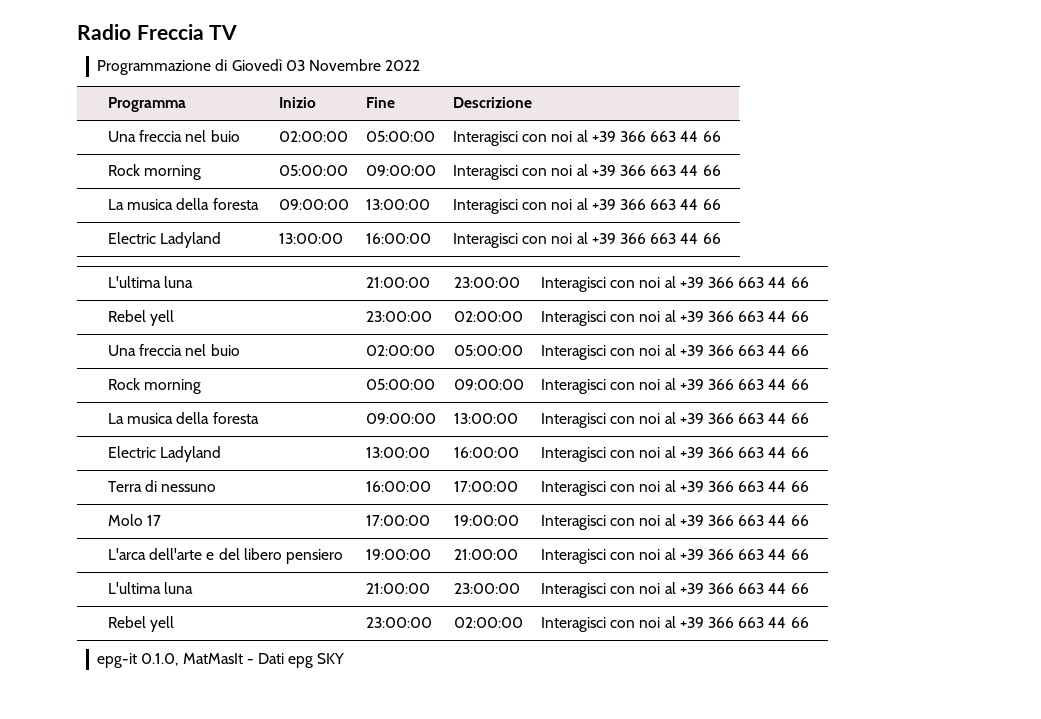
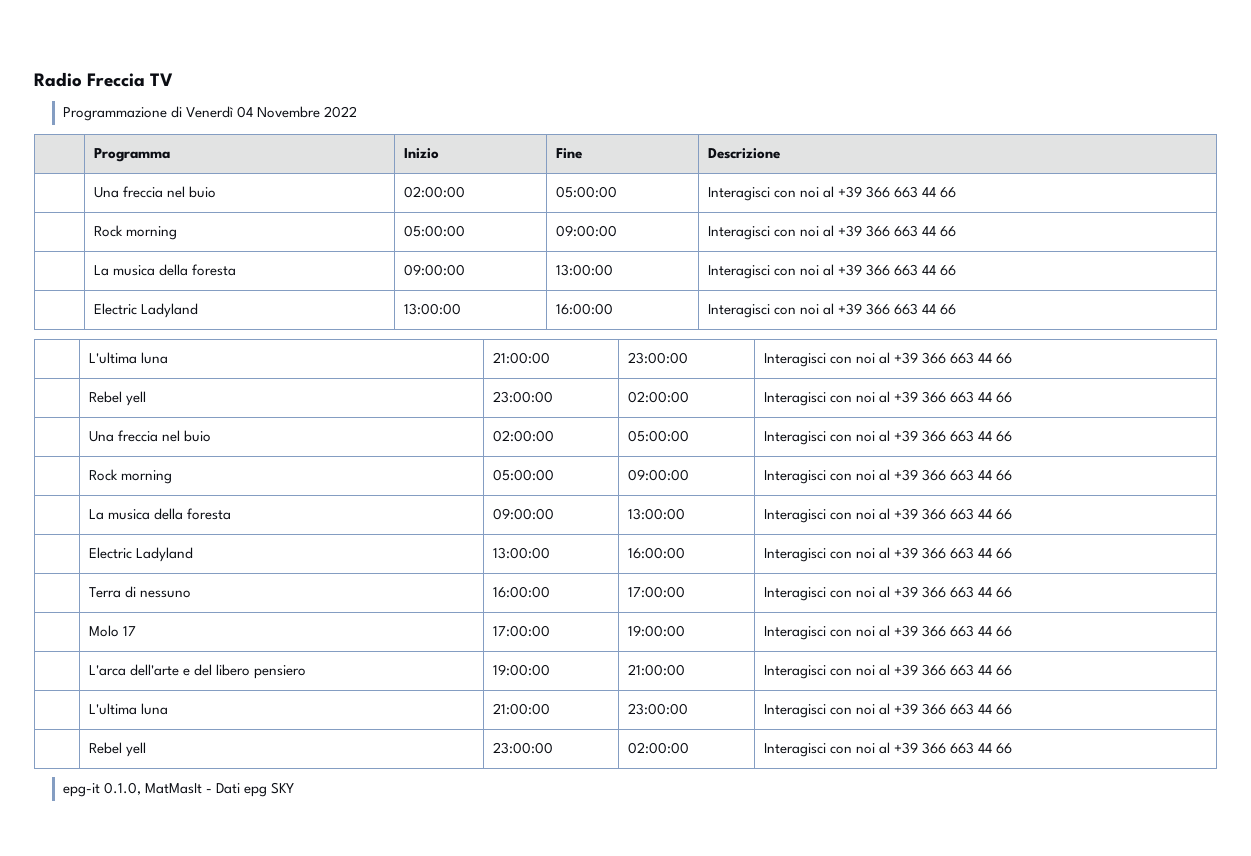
[231,59,305,71] Giovedì 03 -> [186,106,254,118] Venerdì 04

